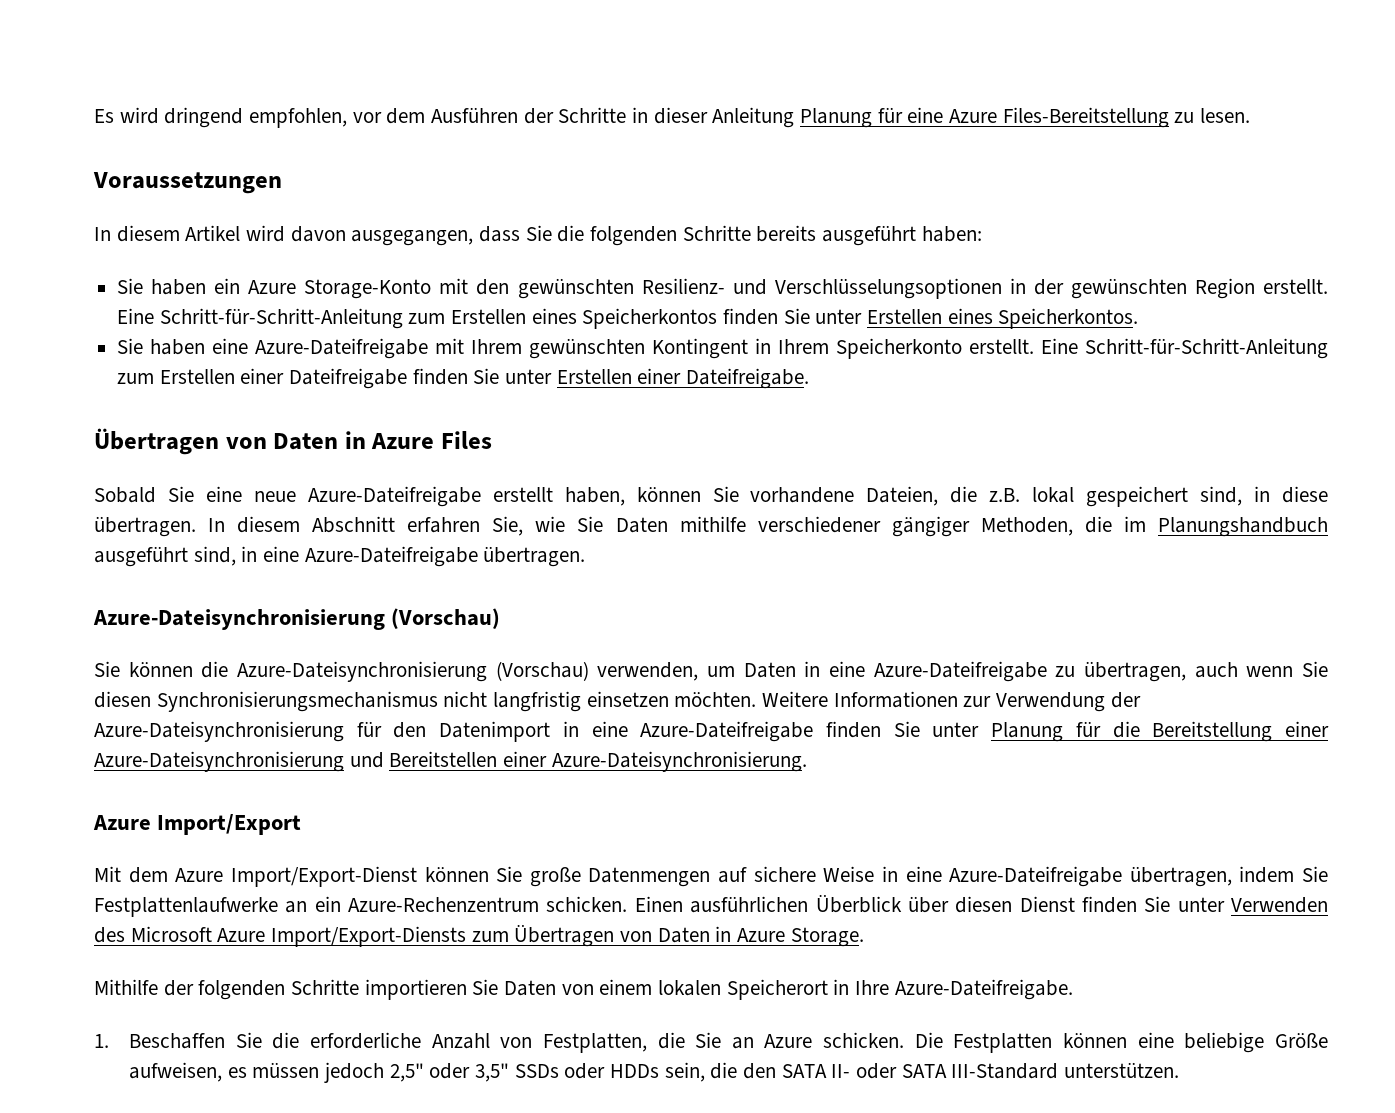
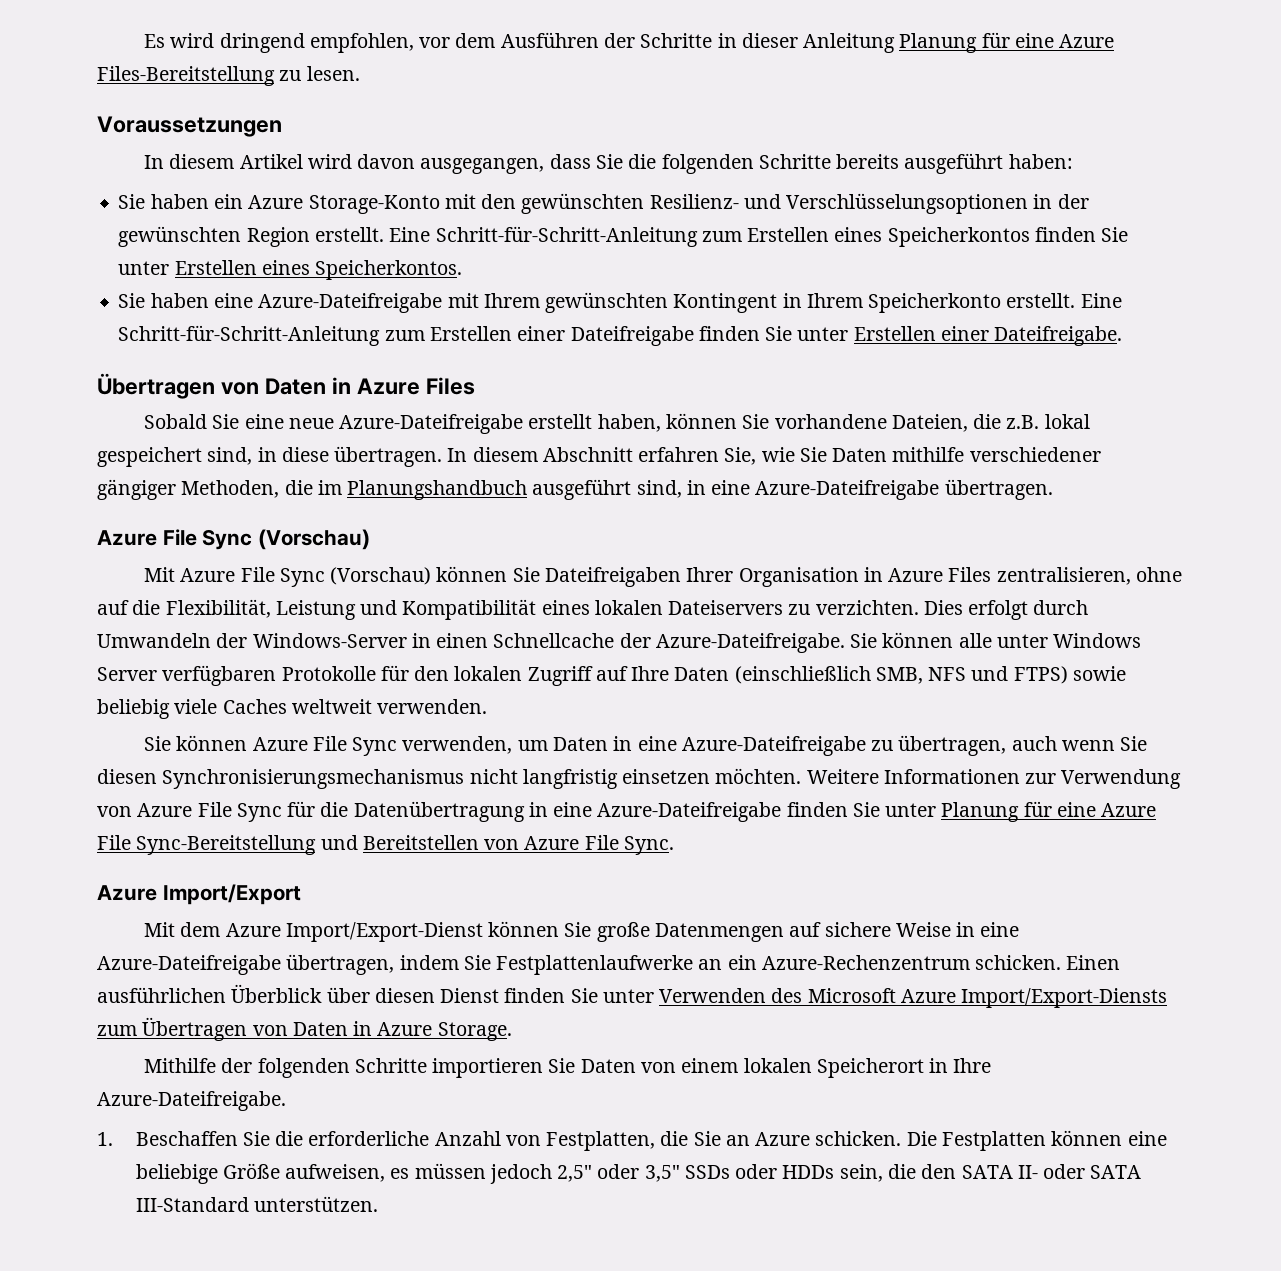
[93,608,501,630] [94,661,589,682] Azure-Dateisynchronisierung (Vorschau) // Sie können die Azure-Dateisynchronisierung (Vorschau) -> [97,529,371,550] [144,566,1182,587] [97,599,1089,620] [97,632,1142,653] [97,665,1126,686] [97,699,488,719] [144,735,398,756] Azure File Sync (Vorschau) // Mit Azure File Sync (Vorschau) können Sie Dateifreigaben Ihrer Organisation in Azure Files zentralisieren, ohne auf die Flexibilität, Leistung und Kompatibilität eines lokalen Dateiservers zu verzichten. Dies erfolgt durch Umwandeln der Windows-Server in einen Schnellcache der Azure-Dateifreigabe. Sie können alle unter Windows Server verfügbaren Protokolle für den lokalen Zugriff auf Ihre Daten (einschließlich SMB, NFS und FTPS) sowie beliebig viele Caches weltweit verwenden. // Sie können Azure File Sync
[1110,692,1141,708] [94,721,551,742] der Azure-Dateisynchronisierung für den Datenimport -> [97,801,525,822] von Azure File Sync für die Datenübertragung
[1112,721,1329,742] [94,751,807,772] die Bereitstellung einer Azure-Dateisynchronisierung und Bereitstellen einer Azure-Dateisynchronisierung. -> [1056,802,1157,817] [97,835,674,855] eine Azure File Sync-Bereitstellung und Bereitstellen von Azure File Sync.

